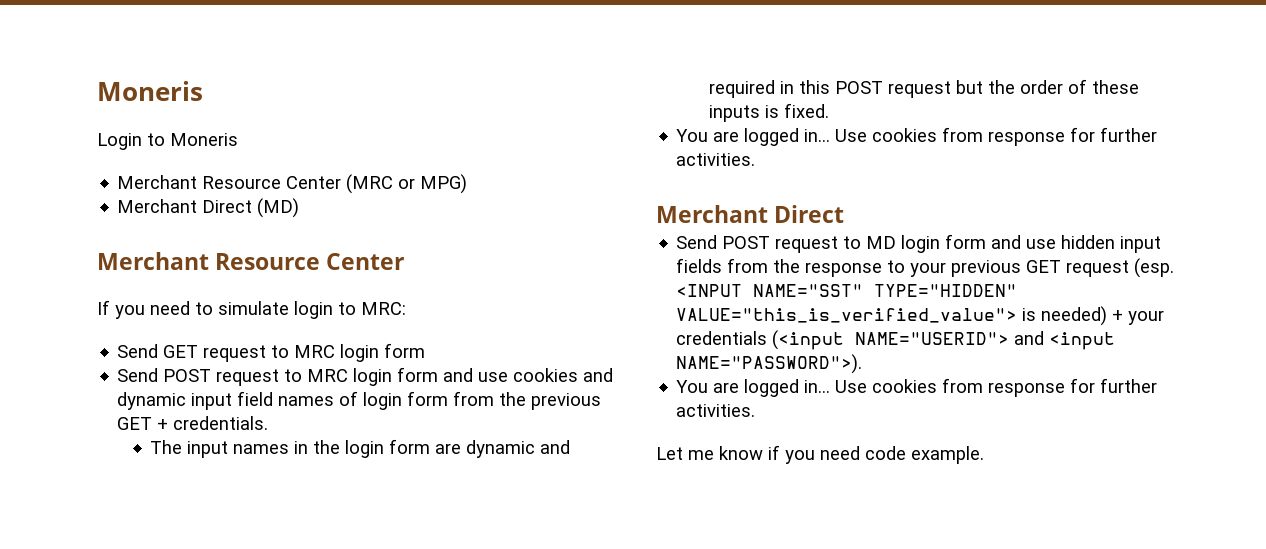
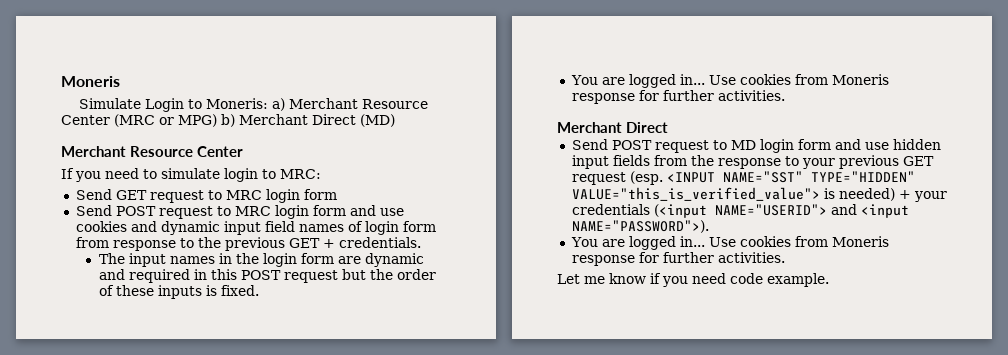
[97,81,203,101] Moneris // -> [61,76,120,87] [78,98,141,109] Moneris // Simulate
[170,133,238,146] Moneris // -> [205,98,285,111] Moneris: a)
(468, 184) // -> [221,114,235,127] b)
(495, 398) none -> [112,238,194,251] response to
(984, 134) none -> [831,74,889,85] Moneris
(984, 385) none -> [831,236,889,247] Moneris

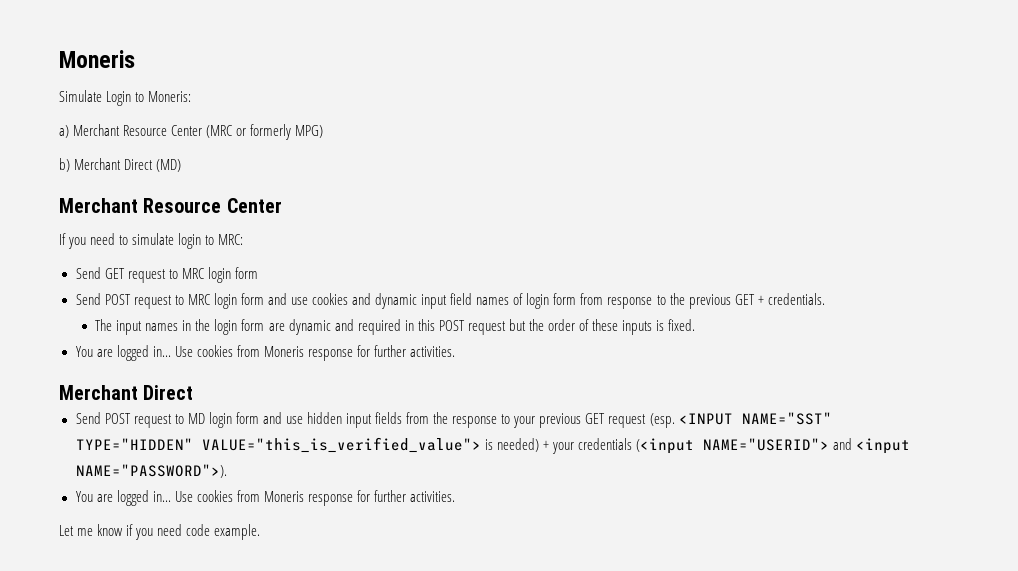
(268, 103) none -> (192, 96) //
(174, 121) none -> [250,124,292,140] formerly
(217, 120) none -> (324, 131) //

